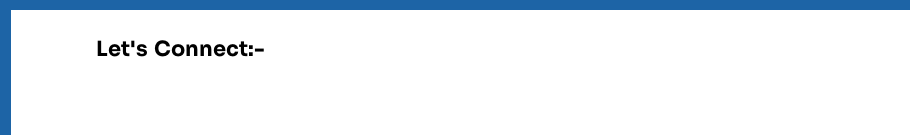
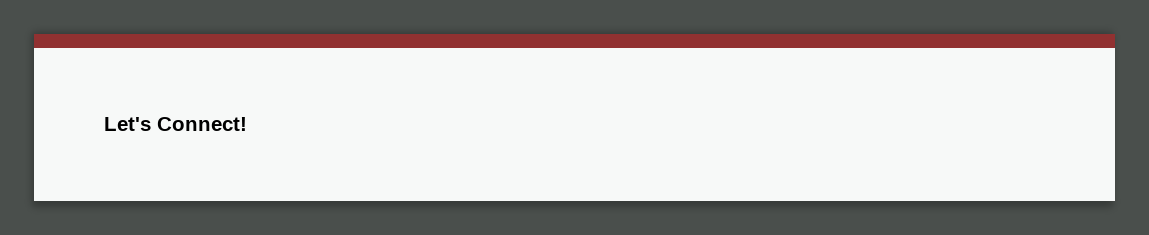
[153,40,265,57] Connect:- -> [157,117,247,131] Connect!

